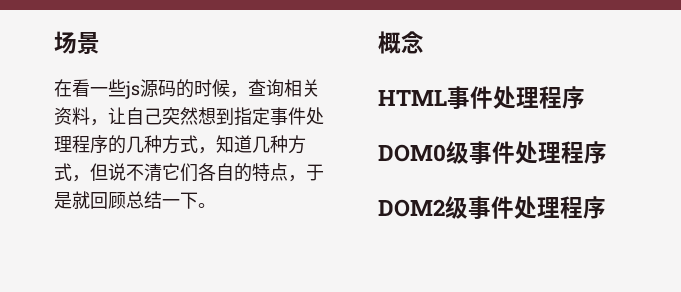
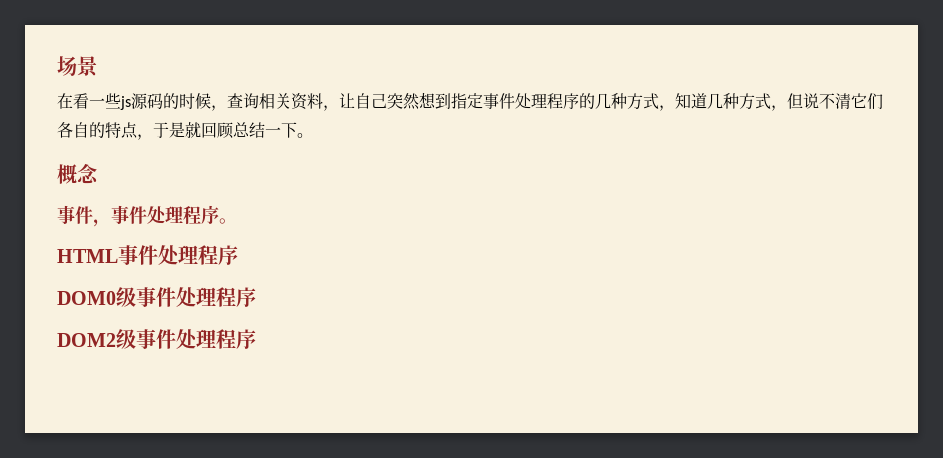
(424, 42) none -> [57,205,237,227] // 事件，事件处理程序。

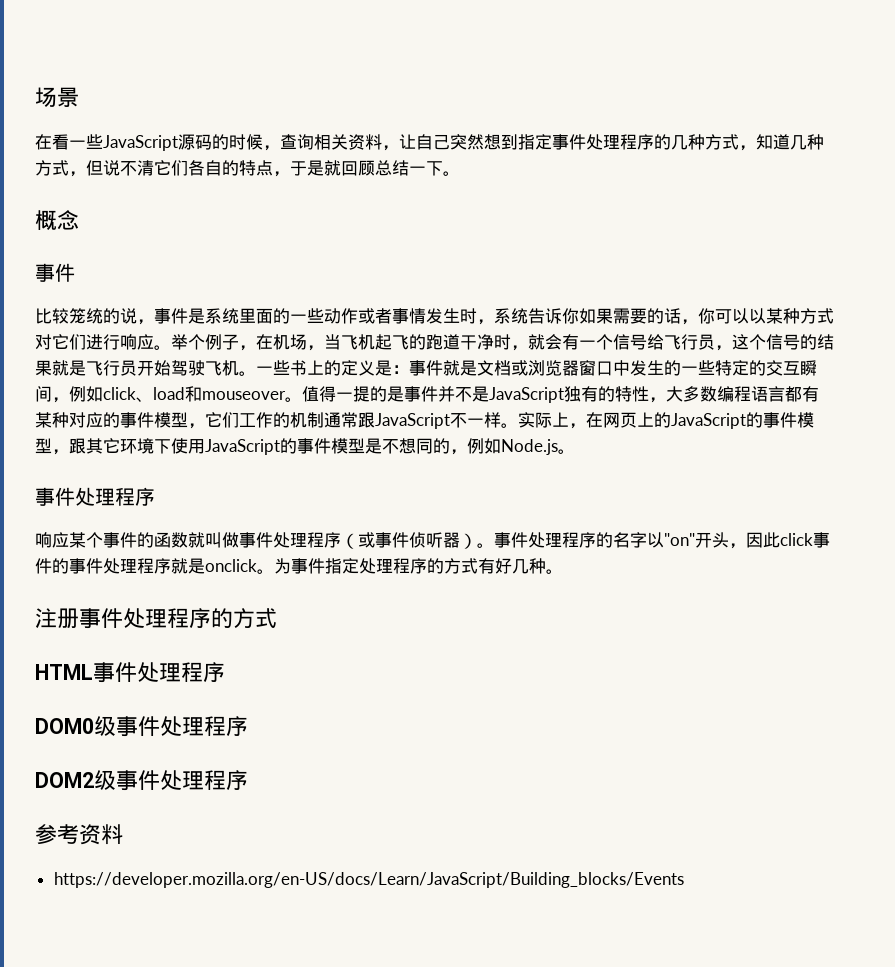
[120,96,131,110] js -> [103,135,178,151] JavaScript
[93,205,237,227] ，事件处理程序。 -> [35,308,834,325] [35,334,834,351] [35,360,817,376] [35,386,819,403] [35,412,814,429] [35,438,575,455] [35,487,155,506] [35,532,830,549] [35,558,563,574] [35,608,277,629] // 比较笼统的说，事件是系统里面的一些动作或者事情发生时，系统告诉你如果需要的话，你可以以某种方式对它们进行响应。举个例子，在机场，当飞机起飞的跑道干净时，就会有一个信号给飞行员，这个信号的结果就是飞行员开始驾驶飞机。一些书上的定义是：事件就是文档或浏览器窗口中发生的一些特定的交互瞬间，例如click、load和mouseover。值得一提的是事件并不是JavaScript独有的特性，大多数编程语言都有某种对应的事件模型，它们工作的机制通常跟JavaScript不一样。实际上，在网页上的JavaScript的事件模型，跟其它环境下使用JavaScript的事件模型是不想同的，例如Node.js。 // 事件处理程序 // 响应某个事件的函数就叫做事件处理程序（或事件侦听器）。事件处理程序的名字以"on"开头，因此click事件的事件处理程序就是onclick。为事件指定处理程序的方式有好几种。 // 注册事件处理程序的方式
(256, 339) none -> [35,824,123,845] [53,872,684,888] // 参考资料 // https://developer.mozilla.org/en-US/docs/Learn/JavaScript/Building_blocks/Events

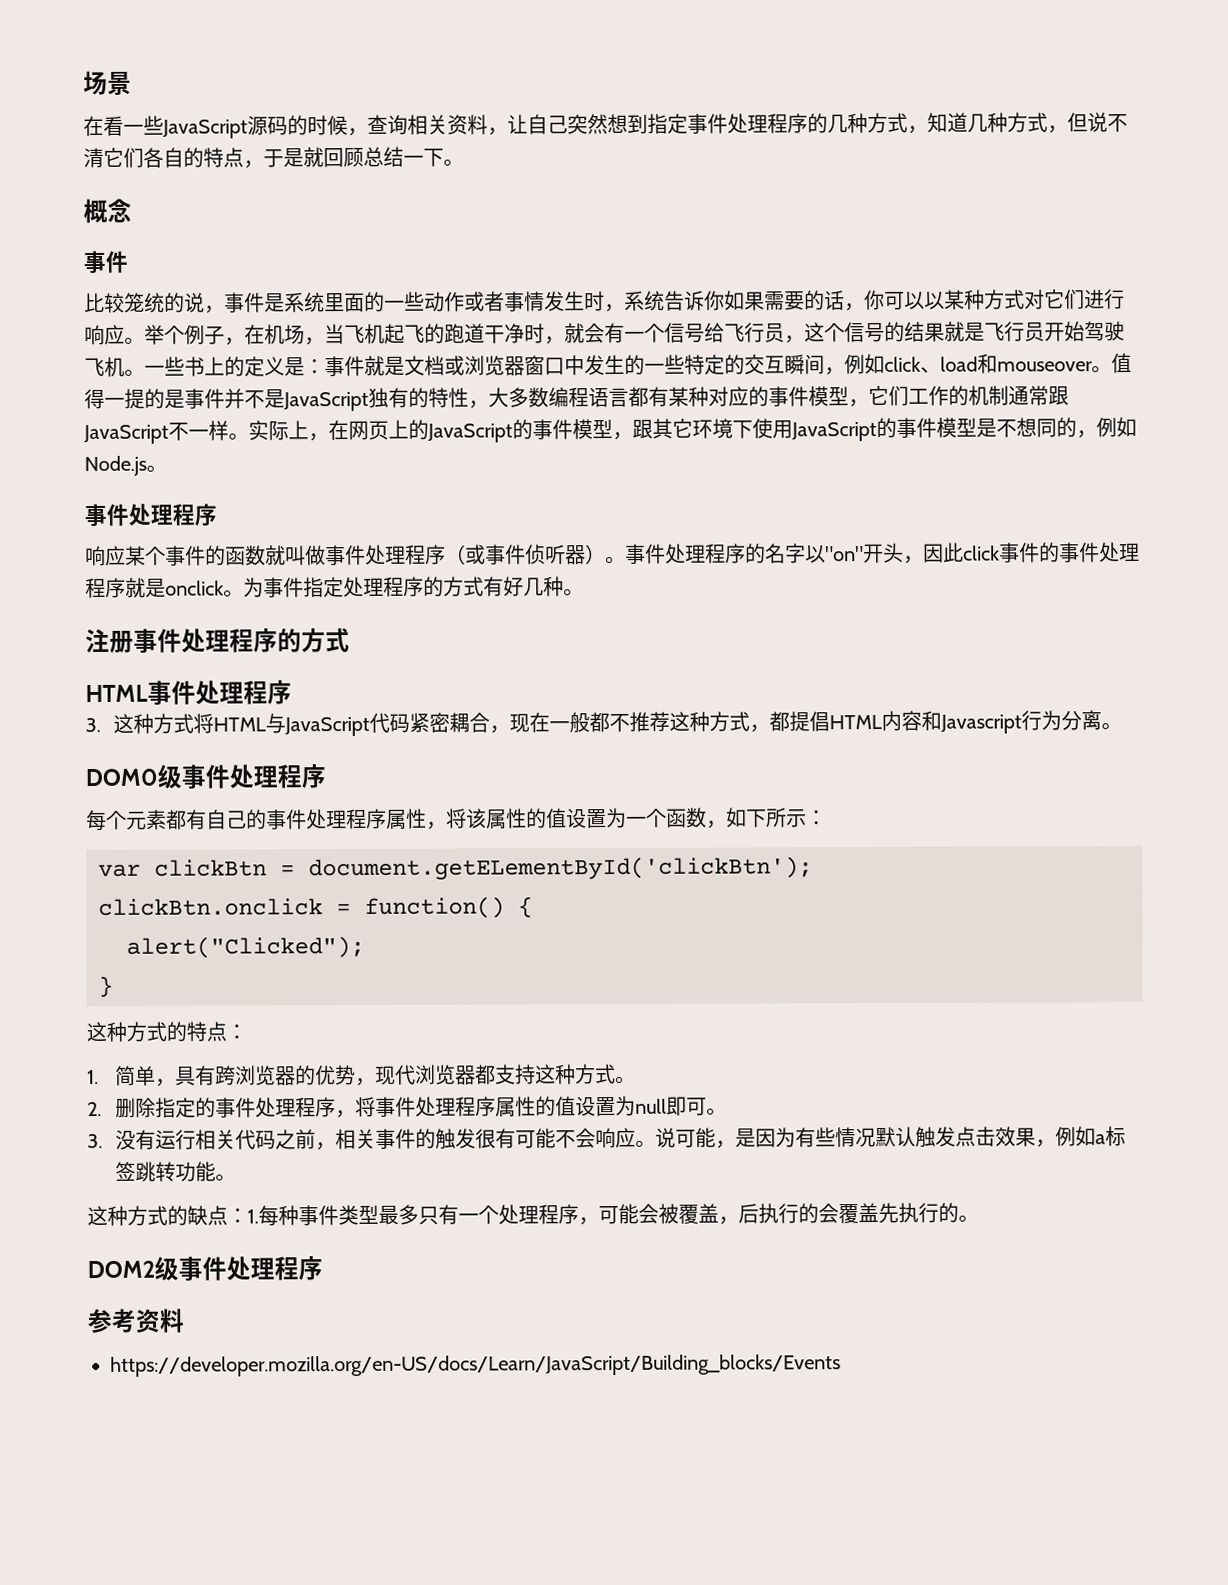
(225, 672) none -> [85,710,1122,737] // 3.这种方式将HTML与JavaScript代码紧密耦合，现在一般都不推荐这种方式，都提倡HTML内容和Javascript行为分离。
(248, 726) none -> [86,807,827,832] [98,856,813,881] [98,896,533,919] [126,935,365,959] [98,975,113,997] [86,1021,247,1043] [87,1063,636,1087] [87,1095,727,1119] [87,1126,1126,1151] [114,1161,236,1182] [87,1202,979,1227] // 每个元素都有自己的事件处理程序属性，将该属性的值设置为一个函数，如下所示： // var clickBtn = document.getELementById('clickBtn'); // clickBtn.onclick = function() { // alert("Clicked"); // } // 这种方式的特点： // 1.简单，具有跨浏览器的优势，现代浏览器都支持这种方式。 // 2.删除指定的事件处理程序，将事件处理程序属性的值设置为null即可。 // 3.没有运行相关代码之前，相关事件的触发很有可能不会响应。说可能，是因为有些情况默认触发点击效果，例如a标签跳转功能。 // 这种方式的缺点：1.每种事件类型最多只有一个处理程序，可能会被覆盖，后执行的会覆盖先执行的。

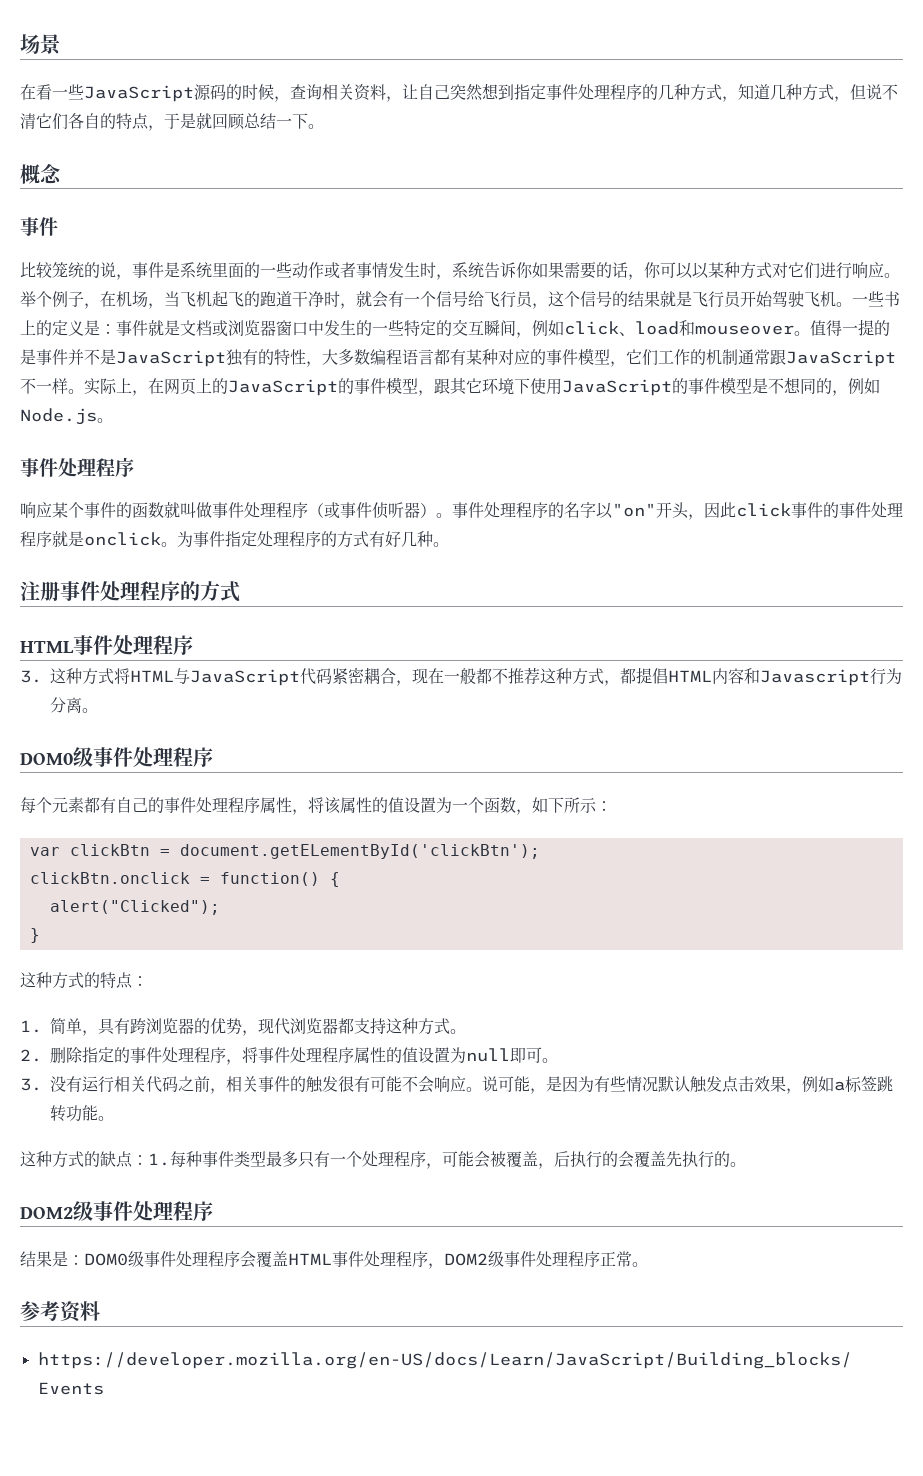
(323, 1268) none -> [20,1251,648,1269] // 结果是：DOM0级事件处理程序会覆盖HTML事件处理程序，DOM2级事件处理程序正常。

